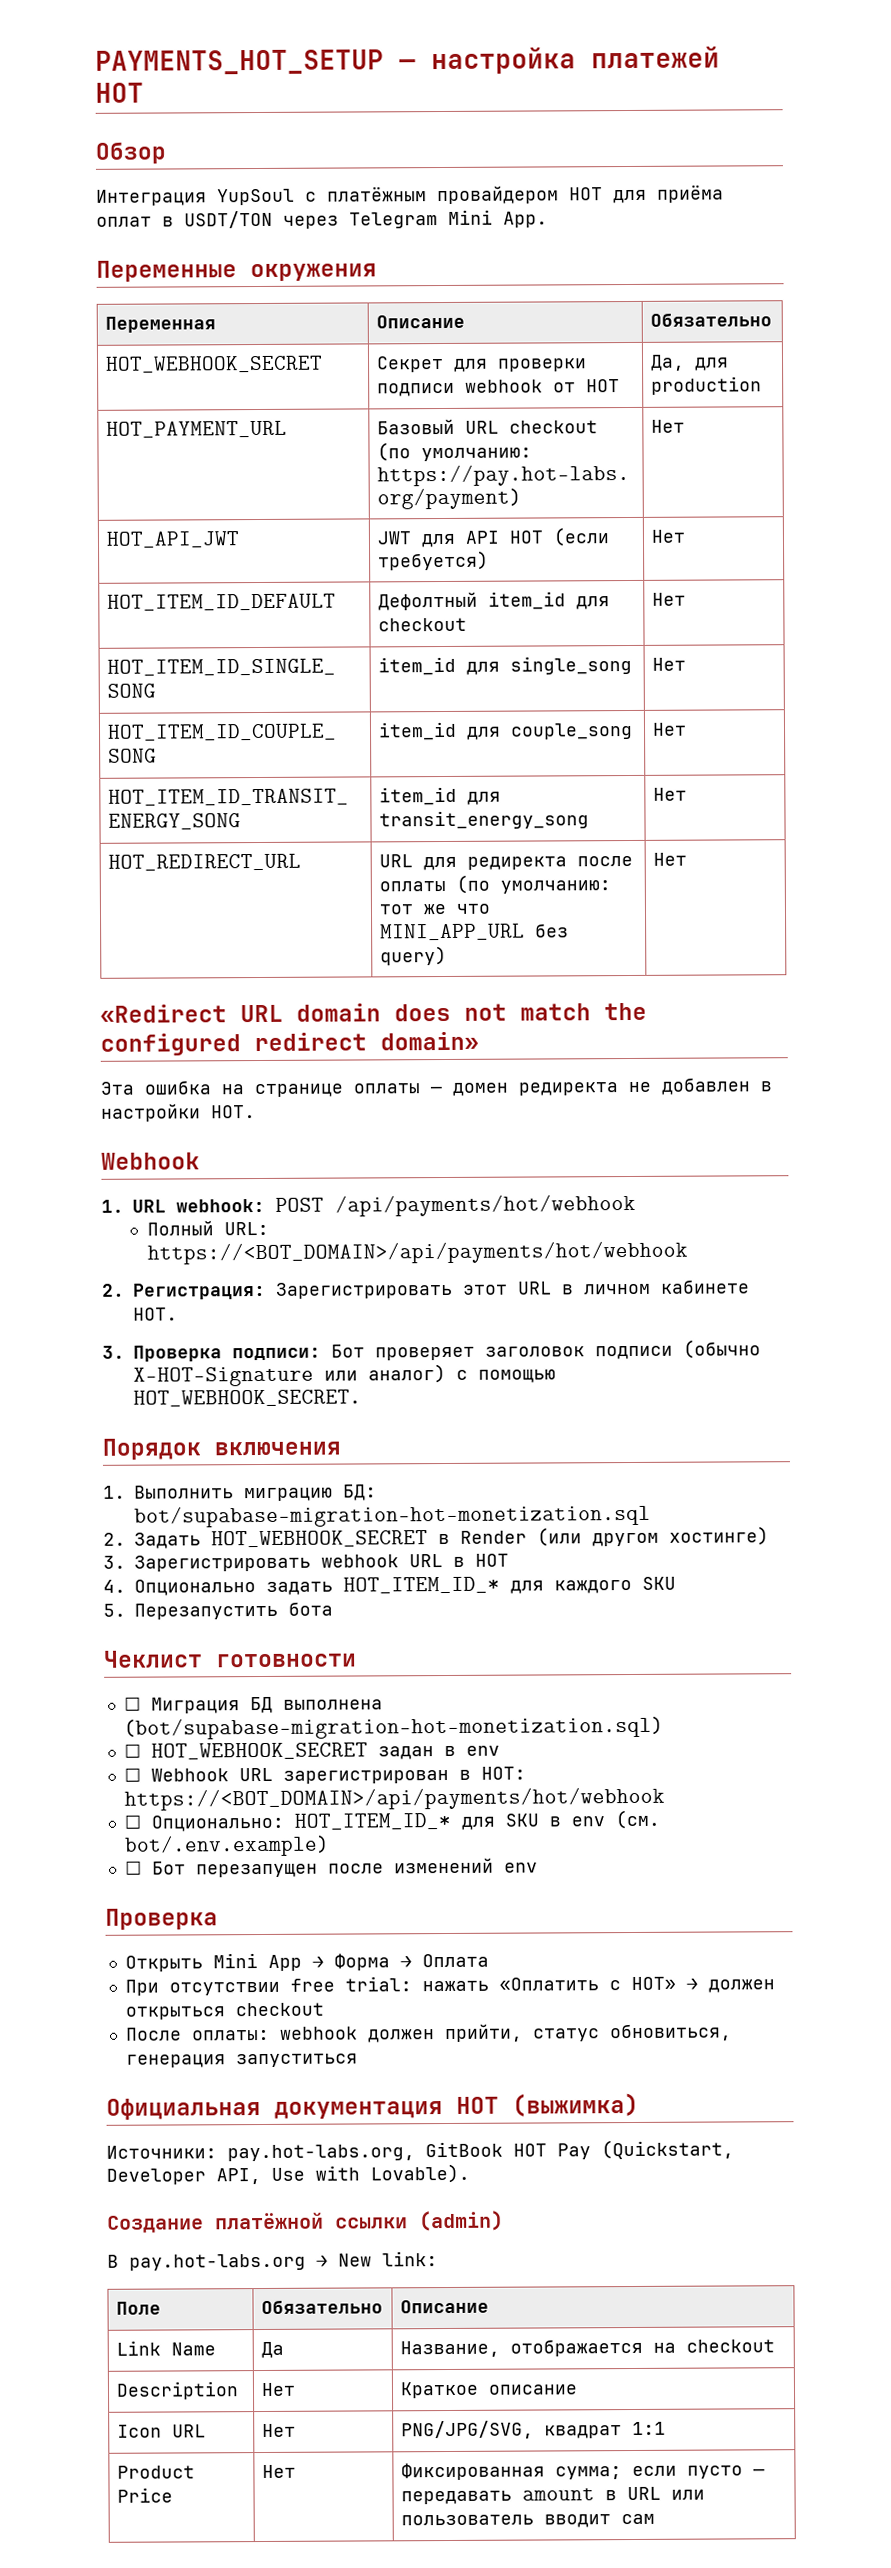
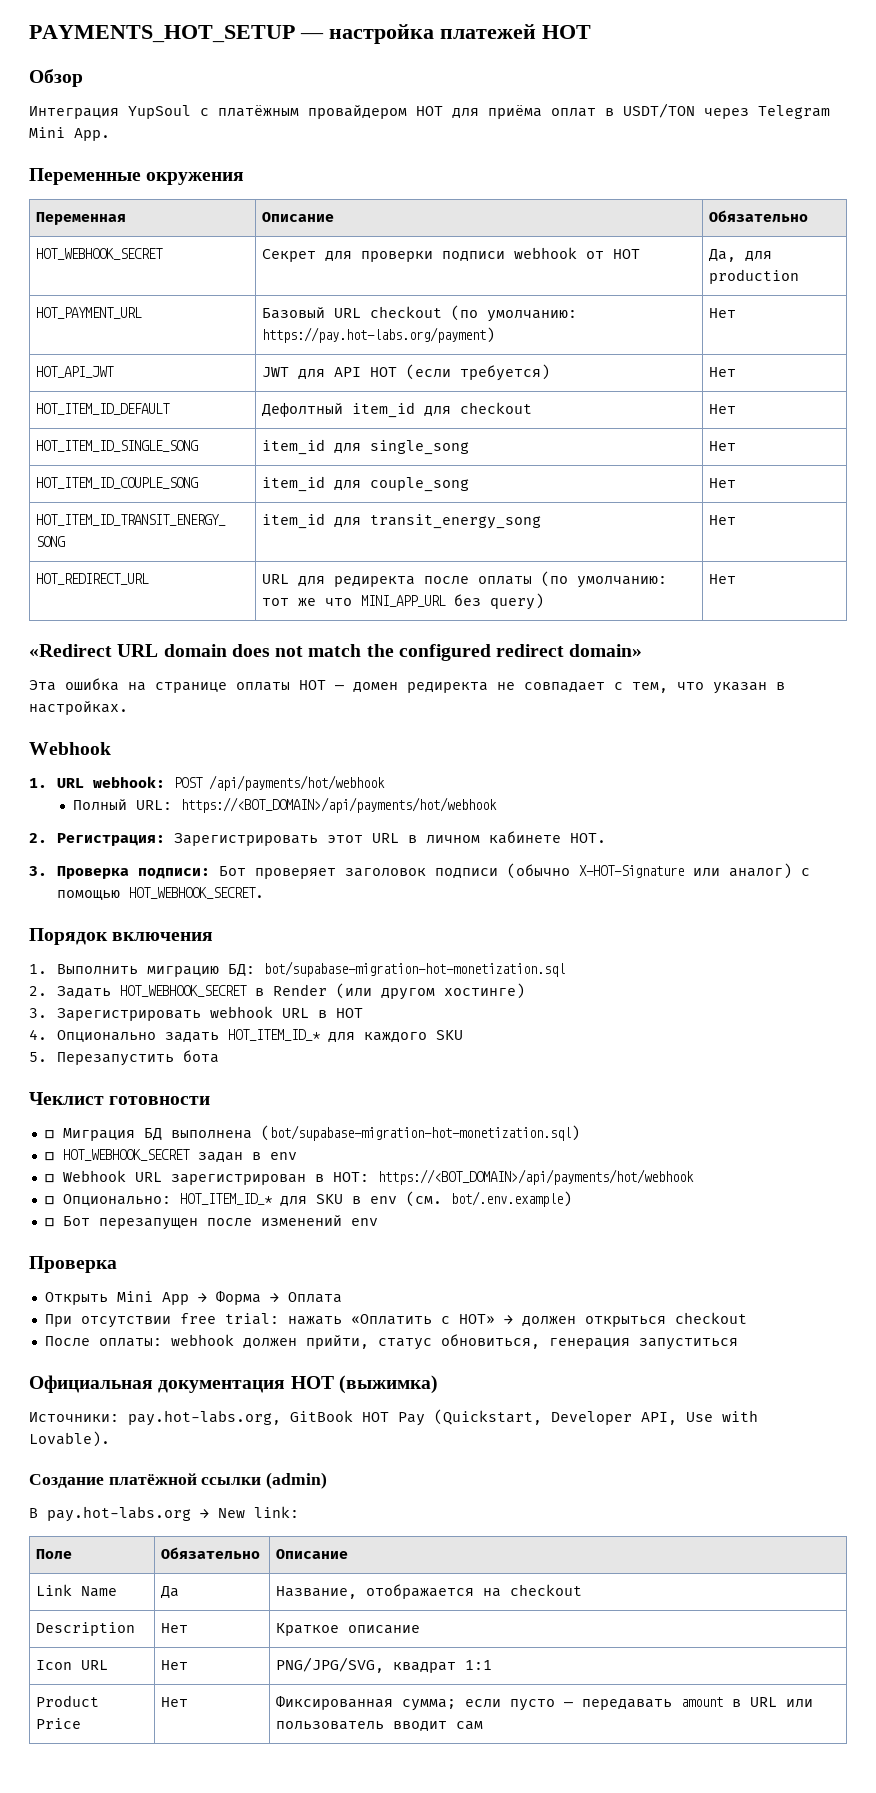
(420, 1088) none -> [299,680,326,690] HOT
[661,1077,772,1095] [101,1103,256,1122] добавлен в настройки HOT. -> [524,682,785,694] [29,701,128,715] совпадает с тем, что указан в настройках.

